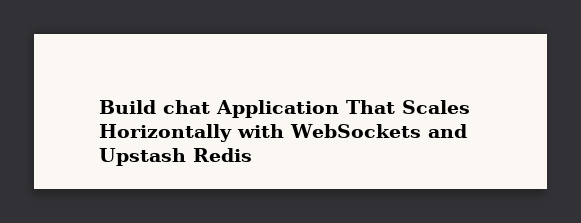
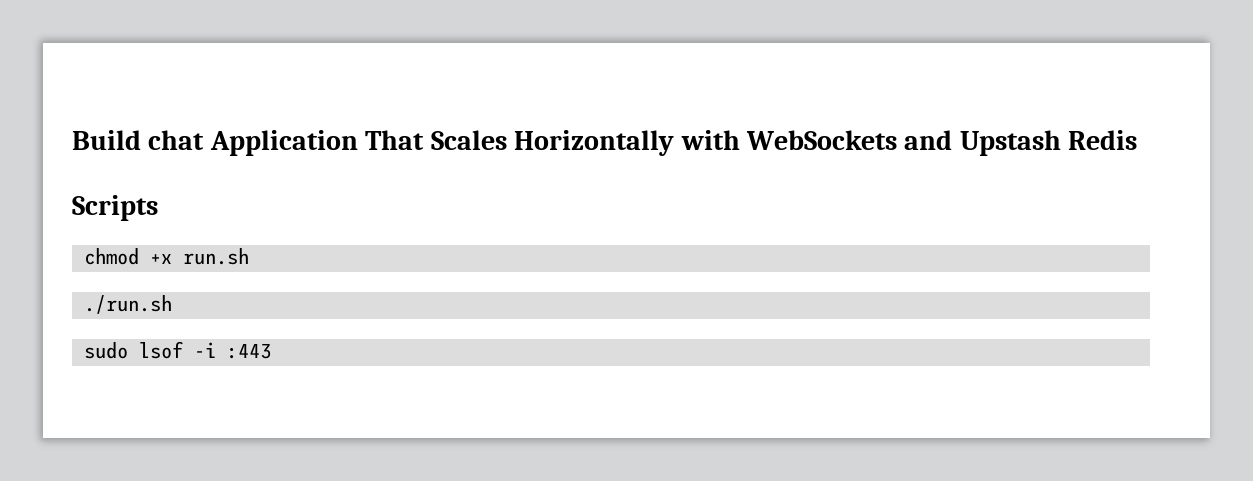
(252, 155) none -> [72,195,158,221] [84,248,250,265] [84,295,173,314] [84,341,272,359] // Scripts // chmod +x run.sh // ./run.sh // sudo lsof -i :443

